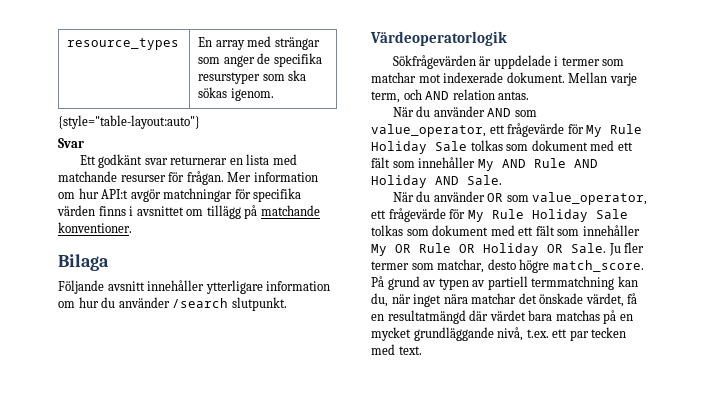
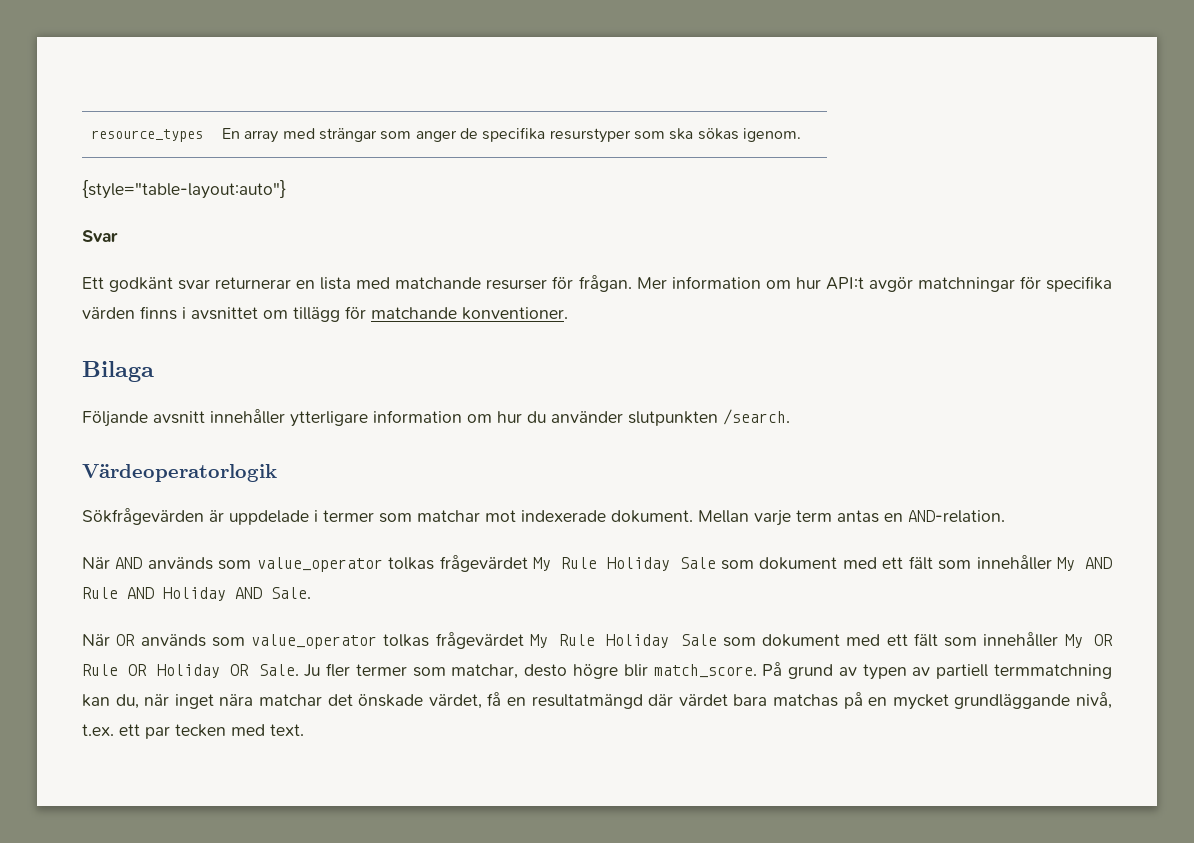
[244,205,258,219] på -> [345,306,366,319] för
[172,297,287,311] /search slutpunkt. -> [628,409,790,426] slutpunkten /search.
[371,89,530,103] [392,106,537,117] [371,123,643,137] [371,140,503,154] term, och AND relation antas. // När du använder AND som value_operator, ett frågevärde för My Rule Holiday Sale tolkas -> [796,510,1005,523] [82,555,716,572] term antas en AND-relation. // När AND används som value_operator tolkas frågevärdet My Rule Holiday Sale
[416,191,648,205] [371,208,628,222] [371,225,403,236] du använder OR som value_operator, ett frågevärde för My Rule Holiday Sale tolkas -> [116,632,717,649] OR används som value_operator tolkas frågevärdet My Rule Holiday Sale
(550, 266) none -> [623,664,648,677] blir

